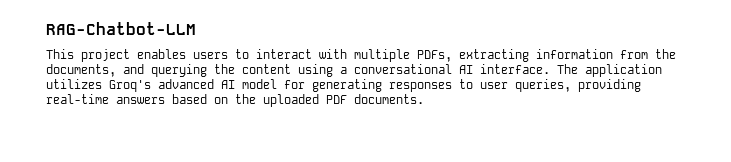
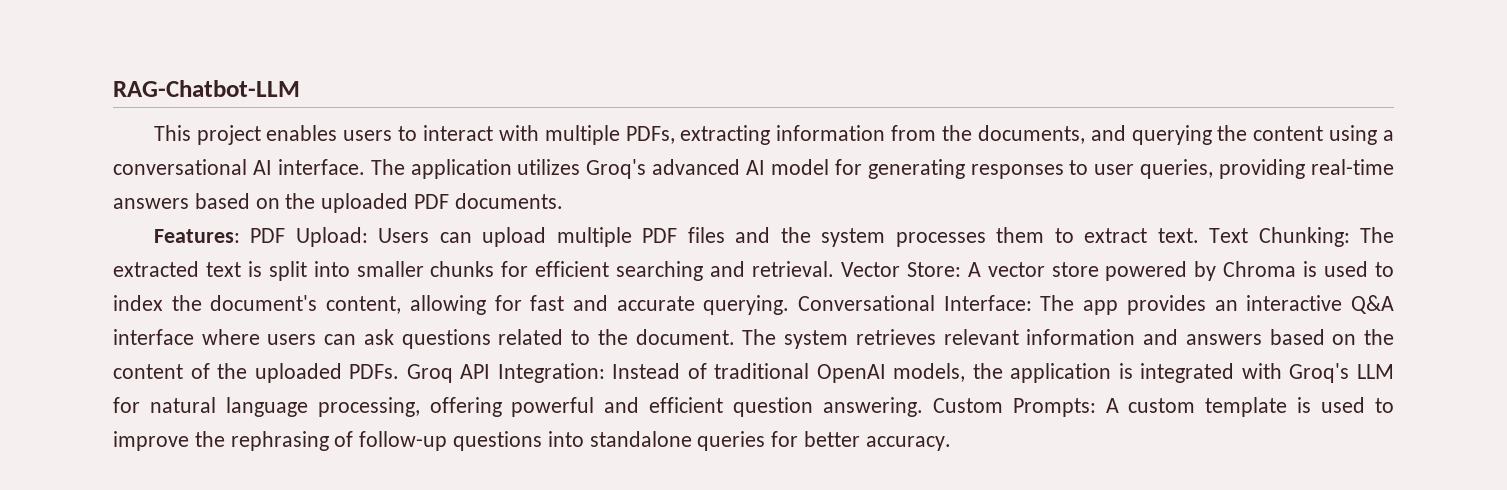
(424, 99) none -> [153,227,1394,247] [113,261,1395,281] [113,295,1395,315] [113,329,1394,349] [113,363,1394,383] [113,397,1394,417] [113,431,951,451] // Features: PDF Upload: Users can upload multiple PDF files and the system processes them to extract text. Text Chunking: The extracted text is split into smaller chunks for efficient searching and retrieval. Vector Store: A vector store powered by Chroma is used to index the document's content, allowing for fast and accurate querying. Conversational Interface: The app provides an interactive Q&A interface where users can ask questions related to the document. The system retrieves relevant information and answers based on the content of the uploaded PDFs. Groq API Integration: Instead of traditional OpenAI models, the application is integrated with Groq's LLM for natural language processing, offering powerful and efficient question answering. Custom Prompts: A custom template is used to improve the rephrasing of follow-up questions into standalone queries for better accuracy.

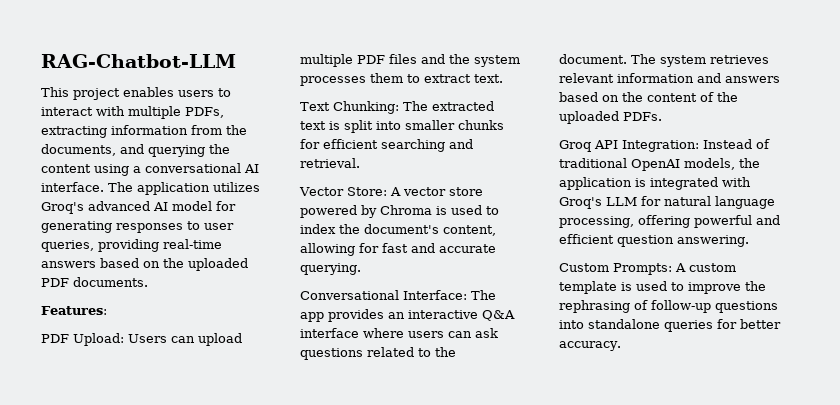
(240, 236) none -> (107, 310) //
(1199, 235) none -> (503, 78) //
(834, 269) none -> (360, 163) //
(790, 305) none -> (361, 269) //
(400, 371) none -> (662, 116) //
(923, 407) none -> (749, 241) //

